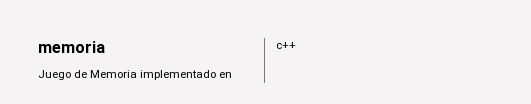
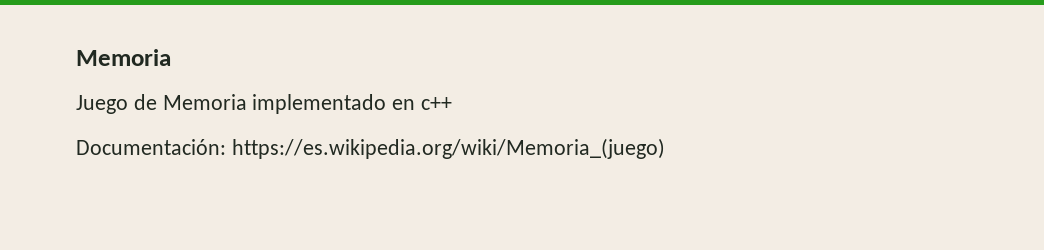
[38,41,105,53] memoria -> [76,49,171,66] Memoria
(296, 45) none -> [76,138,665,159] // Documentación: https://es.wikipedia.org/wiki/Memoria_(juego)

